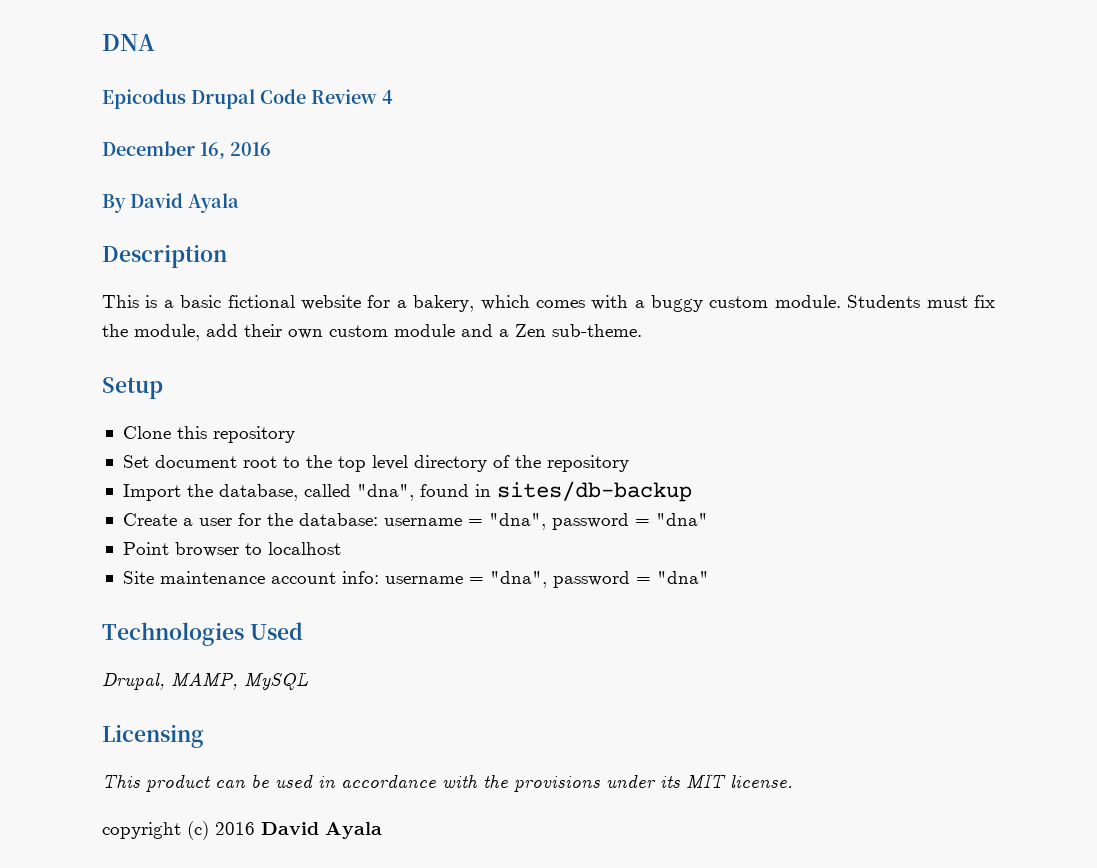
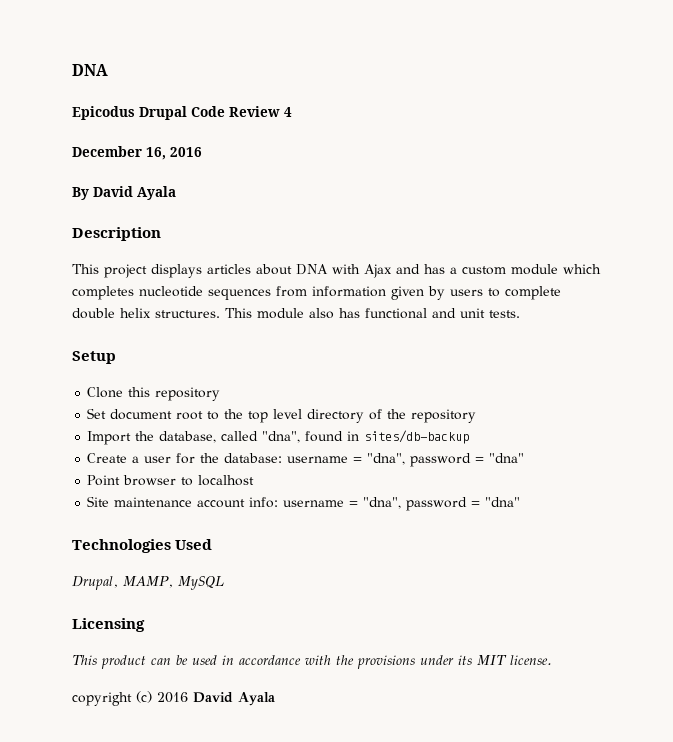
[145,295,996,312] [102,324,642,341] is a basic fictional website for a bakery, which comes with a buggy custom module. Students must fix the module, add their own custom module and a Zen sub-theme. -> [104,264,601,278] [72,286,561,300] [72,308,520,319] project displays articles about DNA with Ajax and has a custom module which completes nucleotide sequences from information given by users to complete double helix structures. This module also has functional and unit tests.

